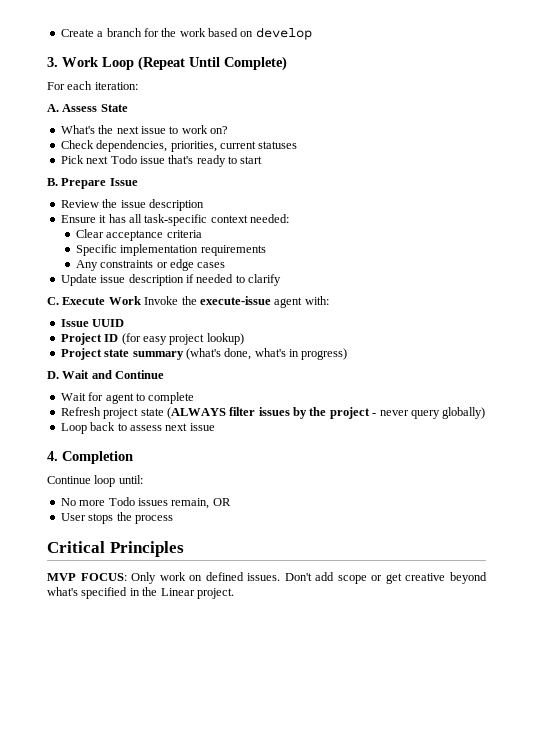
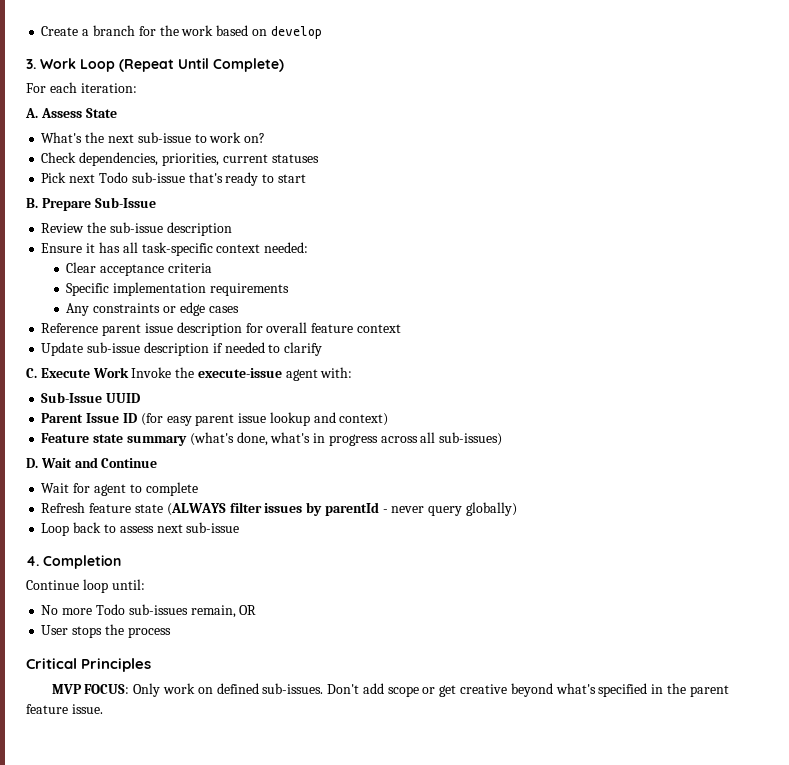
[140,126,166,134] issue -> [137,132,191,143] sub-issue
[139,156,165,164] issue -> [131,172,185,183] sub-issue
[109,178,138,186] Issue -> [94,197,156,208] Sub-Issue
[120,200,146,208] issue -> [109,222,163,233] sub-issue
(226, 265) none -> [41,322,401,336] // Reference parent issue description for overall feature context
[100,275,126,283] issue -> [87,342,141,353] sub-issue
[60,319,89,327] Issue -> [41,392,103,403] Sub-Issue
[60,333,102,345] Project -> [41,413,120,423] Parent Issue
[169,333,244,345] [60,348,102,360] project lookup) // Project -> [195,412,389,426] [41,433,90,443] parent issue lookup and context) // Feature
[301,348,348,360] progress) -> [328,432,503,446] progress across all sub-issues)
[103,408,139,419] project -> [89,503,132,513] feature
[309,407,370,419] the project -> [324,502,379,516] parentId
[189,423,215,431] issue -> [186,522,240,533] sub-issue
[137,498,168,506] issues -> [128,604,188,615] sub-issues
[247,573,281,581] issues. -> [262,683,324,694] sub-issues.
[160,588,234,599] Linear project. -> [689,685,729,697] [26,704,103,714] parent feature issue.

